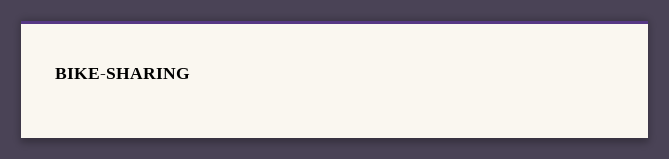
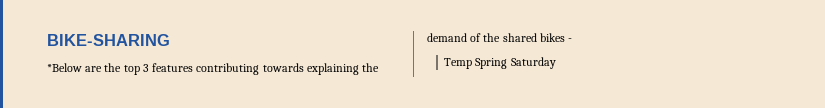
(190, 73) none -> [47,63,380,75] [427,33,573,42] [444,57,556,69] // *Below are the top 3 features contributing towards explaining the demand of the shared bikes - // Temp Spring Saturday

